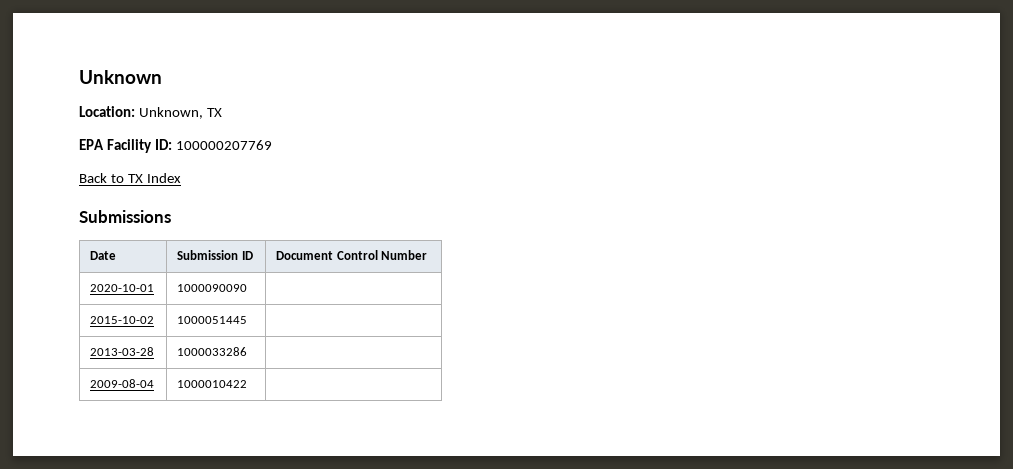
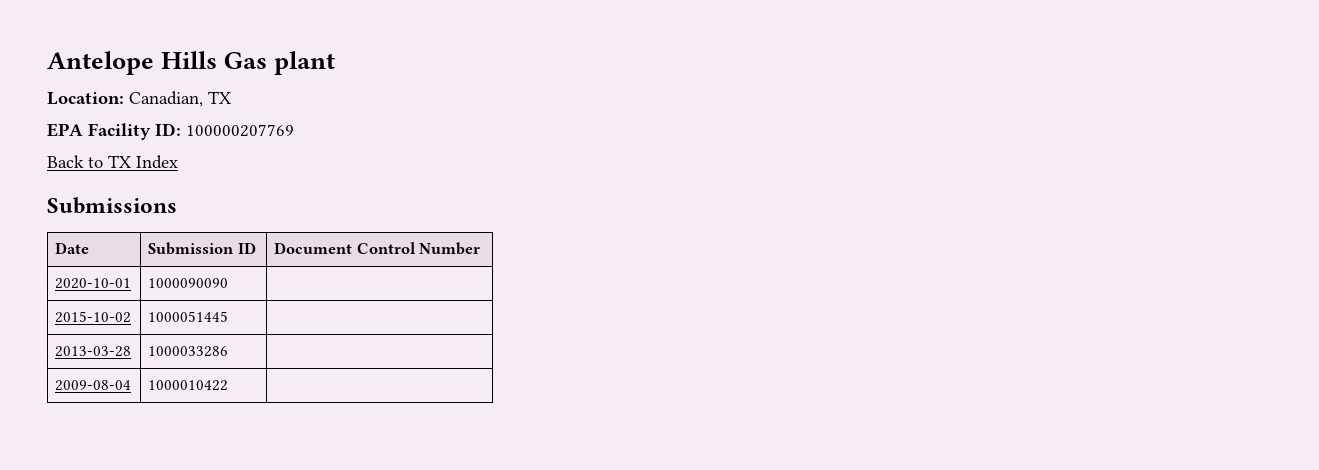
[79,70,162,84] Unknown -> [47,51,336,75] Antelope Hills Gas plant
[138,107,203,119] Unknown, -> [129,91,203,107] Canadian,

